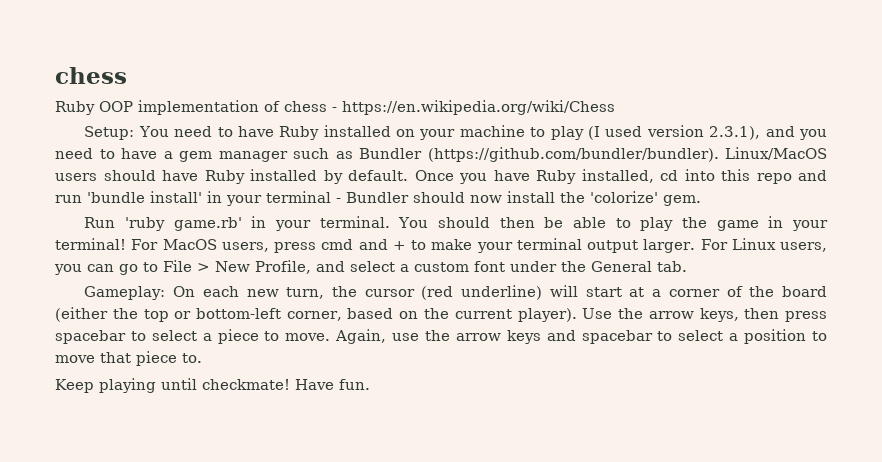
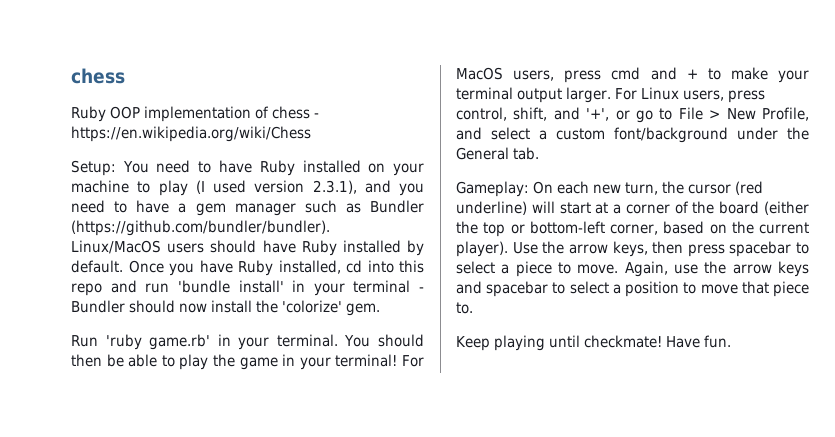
[54,264,114,275] you can -> [728,90,766,103] [456,107,630,121] press control, shift, and '+', or
[474,261,505,272] font -> [614,127,728,143] font/background

